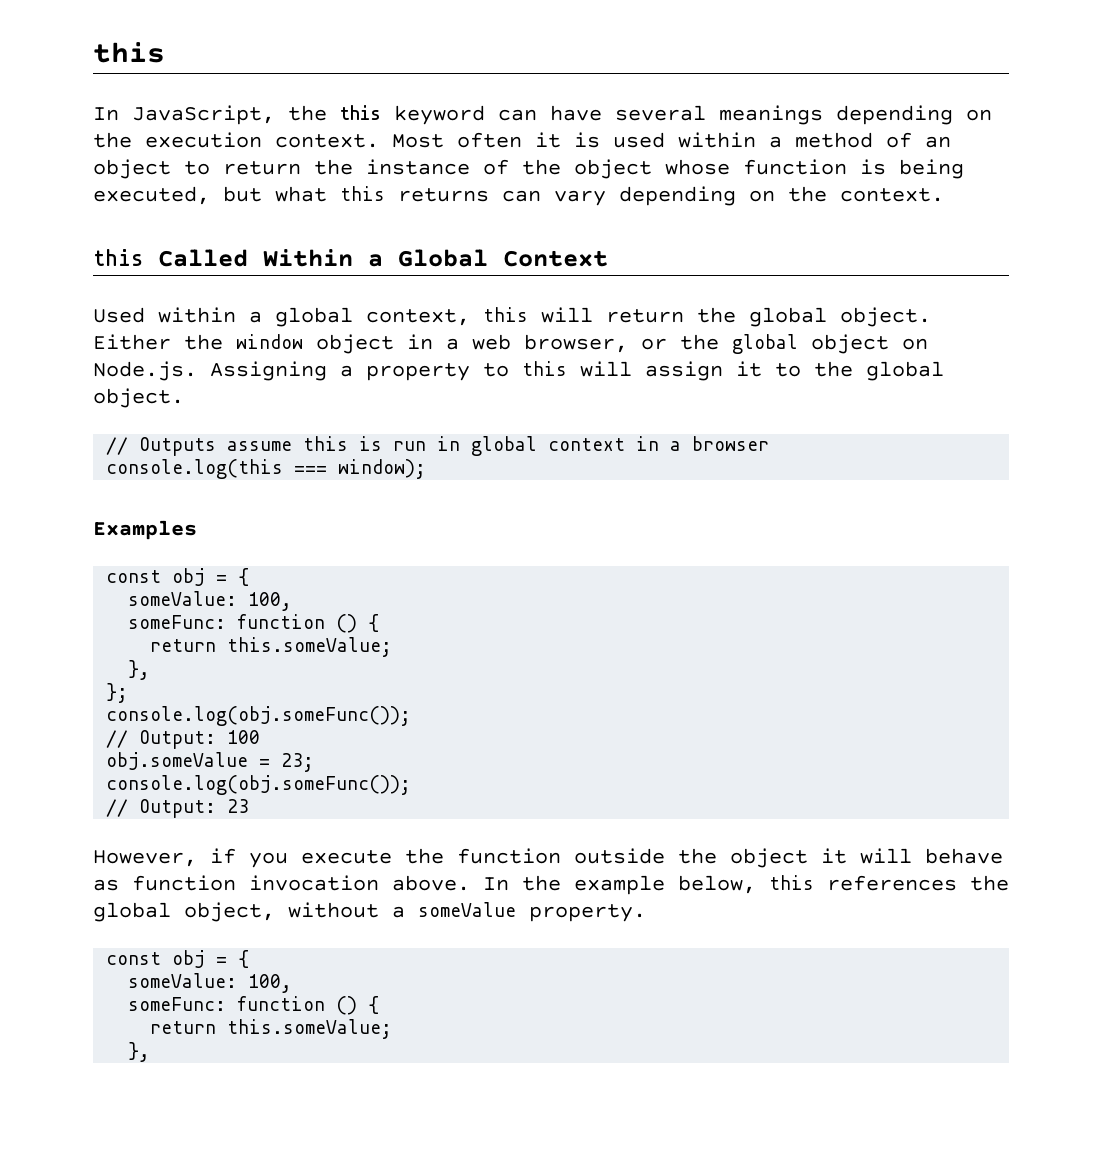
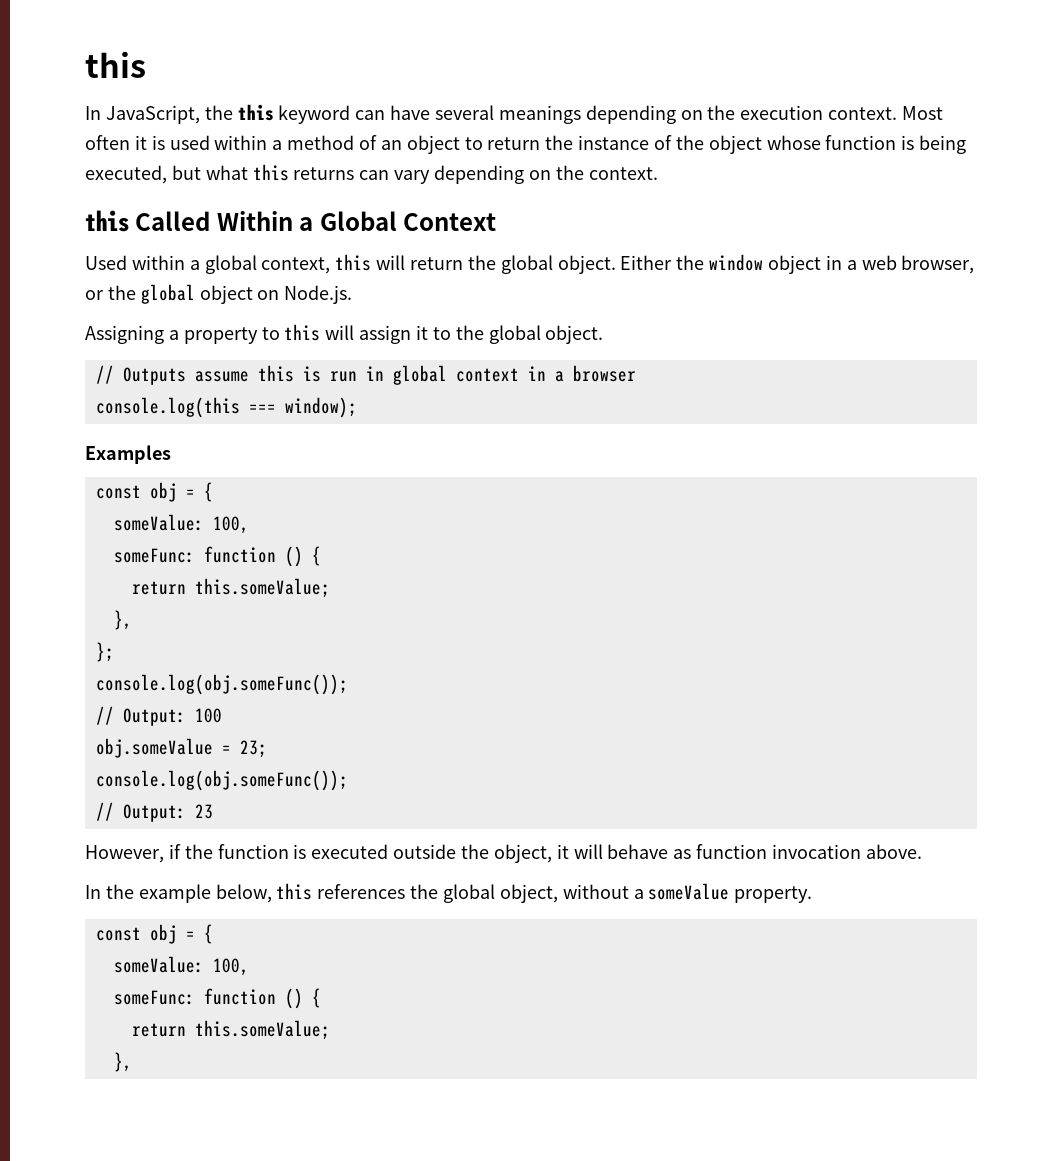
(197, 371) none -> (353, 294) //
[249,848,561,868] you execute the function -> [184,844,389,859] the function is executed
[730,848,808,868] object -> [493,844,552,863] object,
(470, 883) none -> (922, 851) //

